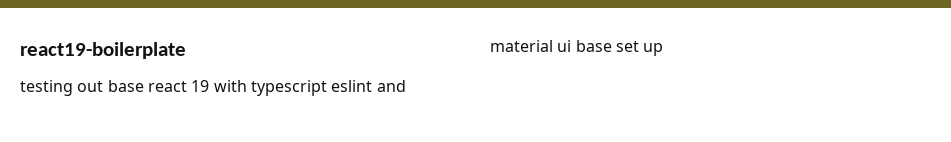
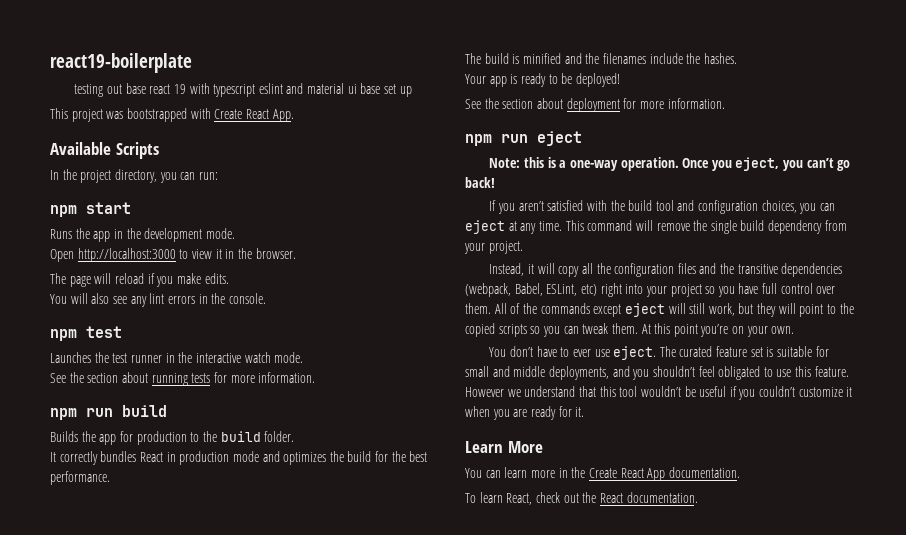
(664, 49) none -> [50,108,294,122] [50,142,159,159] [50,169,218,183] [50,202,131,217] [50,228,235,242] [50,248,296,262] [50,273,229,287] [50,293,266,307] [50,326,122,341] [50,352,304,363] [50,372,316,386] [50,405,167,420] [50,431,295,445] [50,451,428,465] [50,471,110,485] [465,53,737,64] [465,73,620,87] [465,98,725,112] [465,131,582,146] [489,157,851,171] [465,177,495,188] [489,200,836,214] [465,220,847,234] [464,241,523,254] [489,263,843,277] [465,283,836,297] [465,303,854,317] [465,323,795,337] [489,346,829,360] [465,366,849,380] [465,386,853,400] [465,406,585,420] [465,441,543,453] [465,467,740,481] [465,492,698,505] // This project was bootstrapped with Create React App. // Available Scripts // In the project directory, you can run: // npm start // Runs the app in the development mode. // Open http://localhost:3000 to view it in the browser. // The page will reload if you make edits. // You will also see any lint errors in the console. // npm test // Launches the test runner in the interactive watch mode. // See the section about running tests for more information. // npm run build // Builds the app for production to the build folder. // It correctly bundles React in production mode and optimizes the build for the best performance. // The build is minified and the filenames include the hashes. // Your app is ready to be deployed! // See the section about deployment for more information. // npm run eject // Note: this is a one-way operation. Once you eject, you can’t go back! // If you aren’t satisfied with the build tool and configuration choices, you can eject at any time. This command will remove the single build dependency from your project. // Instead, it will copy all the configuration files and the transitive dependencies (webpack, Babel, ESLint, etc) right into your project so you have full control over them. All of the commands except eject will still work, but they will point to the copied scripts so you can tweak them. At this point you’re on your own. // You don’t have to ever use eject. The curated feature set is suitable for small and middle deployments, and you shouldn’t feel obligated to use this feature. However we understand that this tool wouldn’t be useful if you couldn’t customize it when you are ready for it. // Learn More // You can learn more in the Create React App documentation. // To learn React, check out the React documentation.

